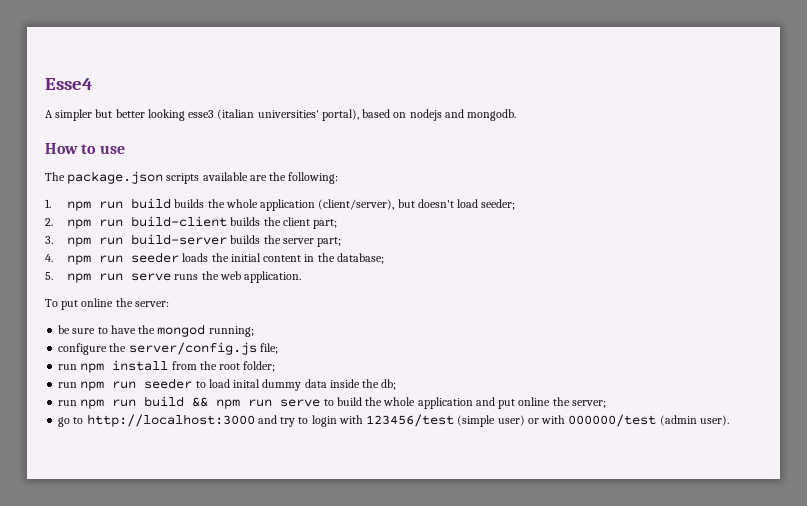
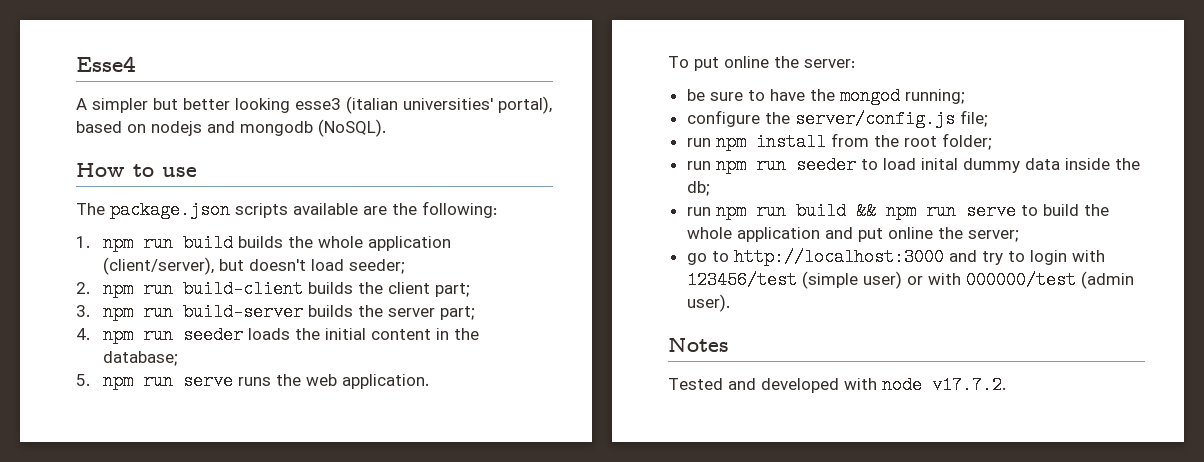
[467,109,517,121] mongodb. -> [240,119,386,137] mongodb (NoSQL).
(729, 420) none -> [668,337,729,352] [668,376,1006,394] // Notes // Tested and developed with node v17.7.2.

